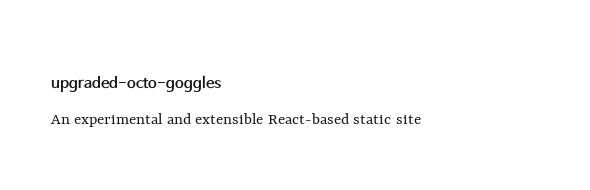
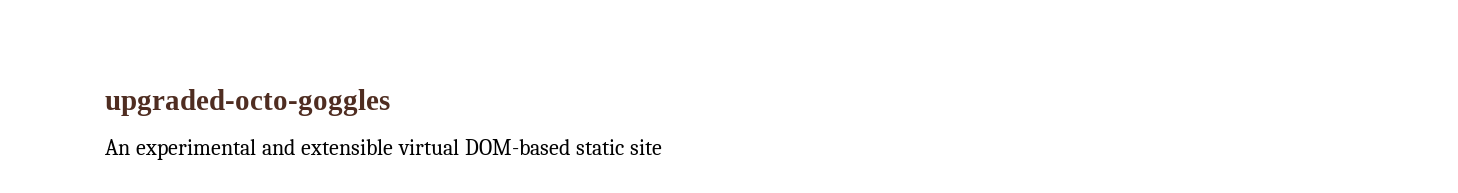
[267,113,349,124] React-based -> [397,139,570,155] virtual DOM-based

